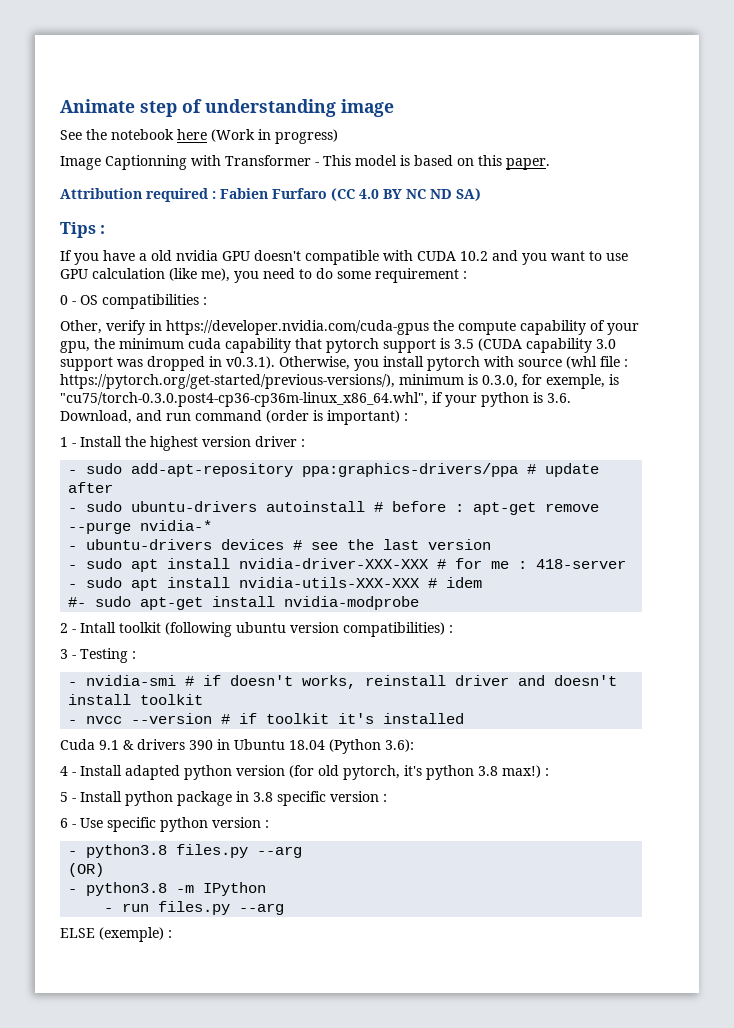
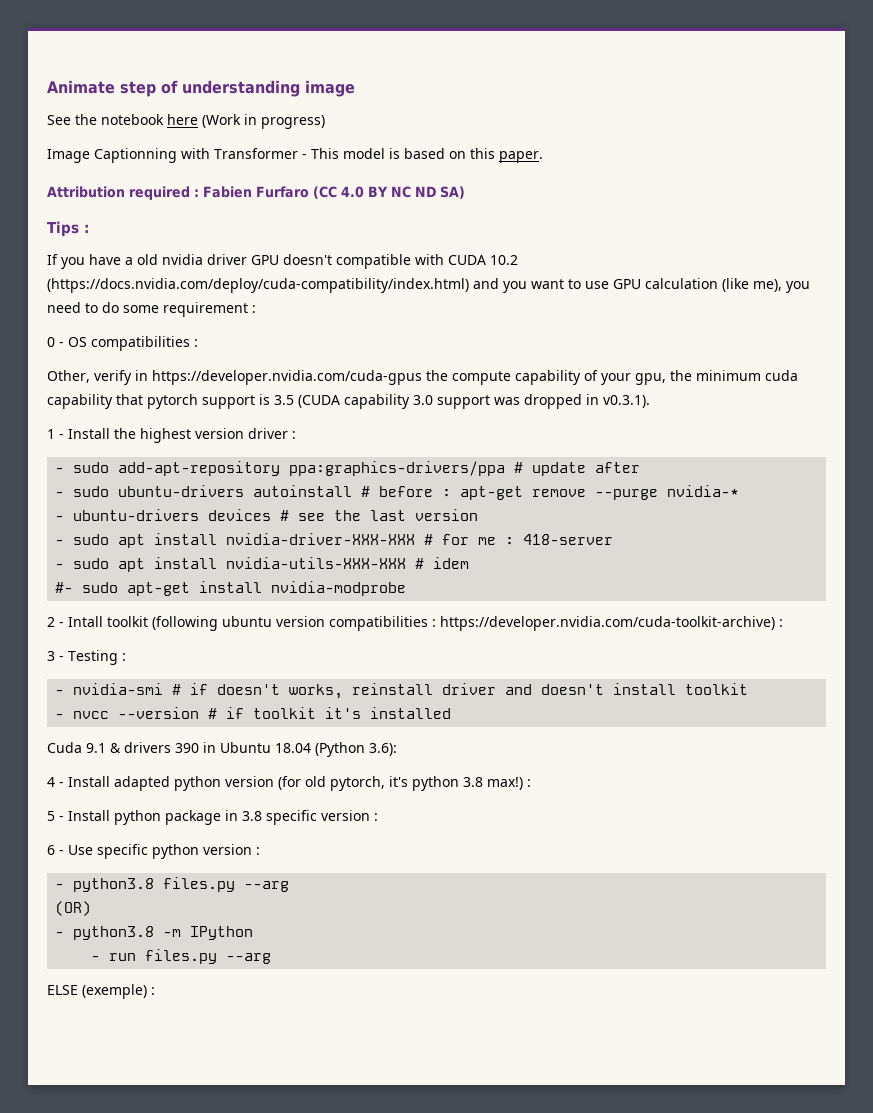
(218, 255) none -> [207,254,247,265] driver
(488, 256) none -> [47,278,469,293] (https://docs.nvidia.com/deploy/cuda-compatibility/index.html)
[279,356,628,371] [60,374,619,389] [60,392,571,407] [60,410,408,425] Otherwise, you install pytorch with source (whl file : https://pytorch.org/get-started/previous-versions/), minimum is 0.3.0, for exemple, is "cu75/torch-0.3.0.post4-cp36-cp36m-linux_x86_64.whl", if your python is 3.6. Download, and run command (order is important) : -> (650, 401) none
[343,622,445,637] compatibilities) -> [329,616,775,631] compatibilities : https://developer.nvidia.com/cuda-toolkit-archive)

